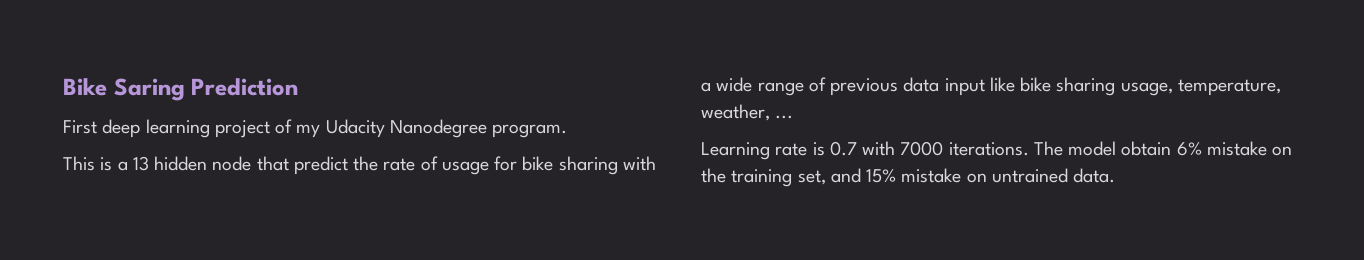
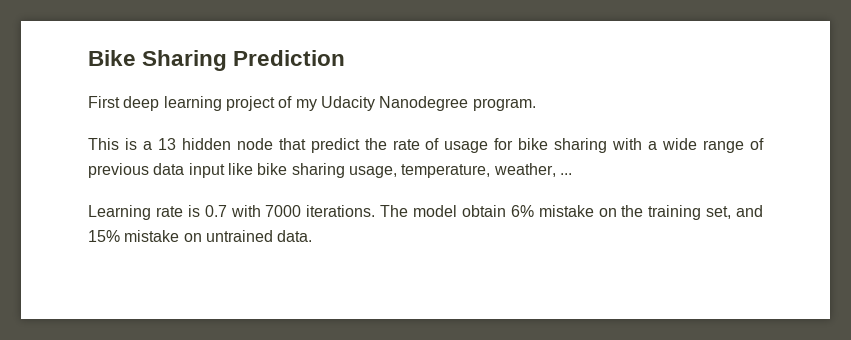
[113,78,185,101] Saring -> [142,50,228,71] Sharing

